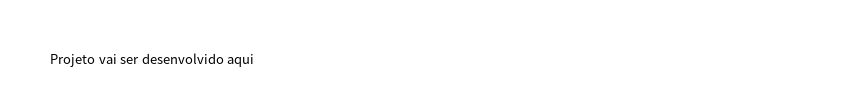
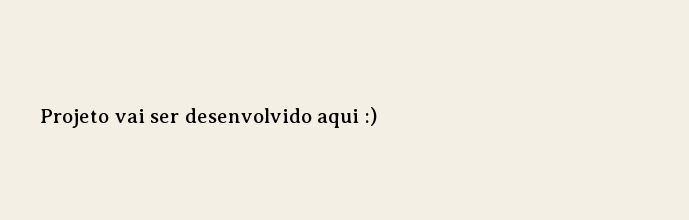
(255, 60) none -> [364,107,377,126] :)

